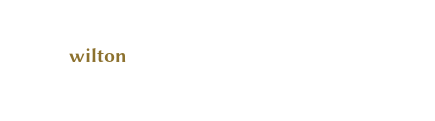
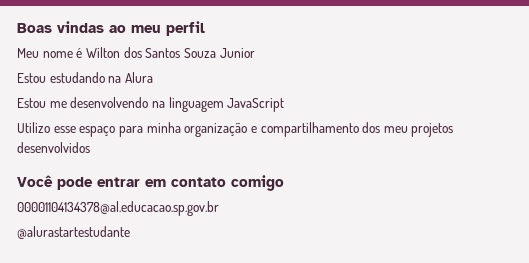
[69,48,127,62] wilton -> [17,21,205,36] [17,47,255,58] [17,72,153,83] [17,97,285,112] [17,122,454,137] [17,142,90,153] [17,175,284,191] [17,201,219,216] [17,226,130,239] Boas vindas ao meu perfil // Meu nome é Wilton dos Santos Souza Junior // Estou estudando na Alura // Estou me desenvolvendo na linguagem JavaScript // Utilizo esse espaço para minha organização e compartilhamento dos meu projetos desenvolvidos // Você pode entrar em contato comigo // 00001104134378@al.educacao.sp.gov.br // @alurastartestudante

